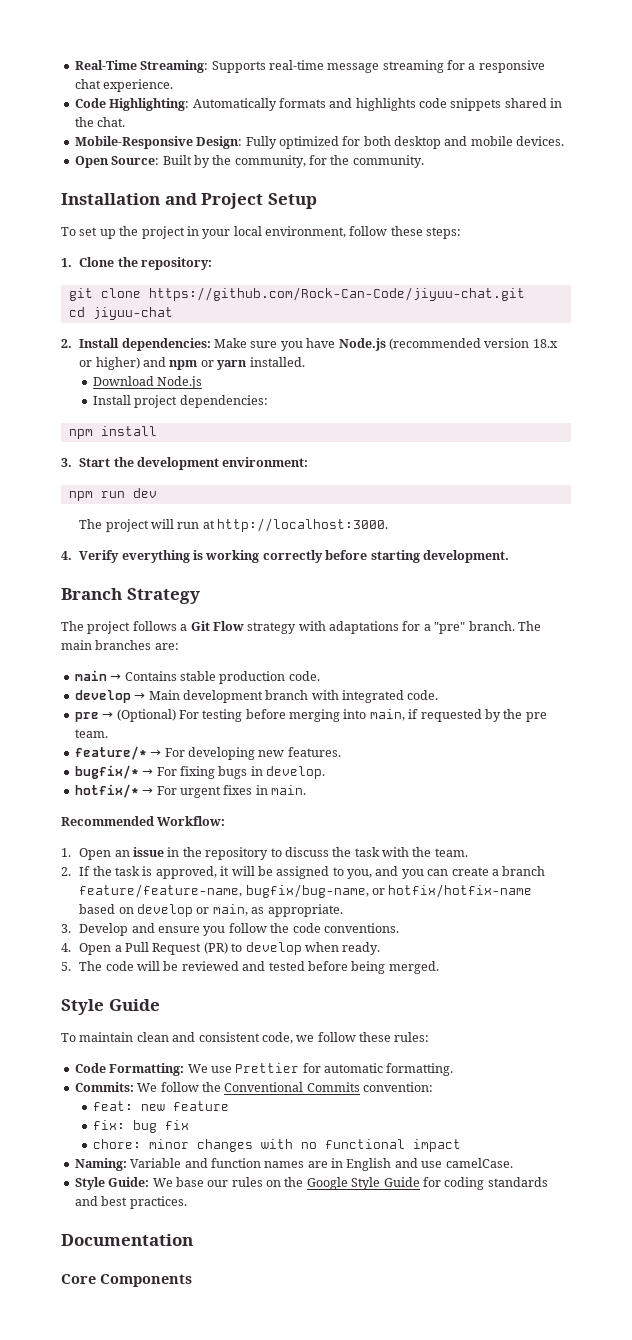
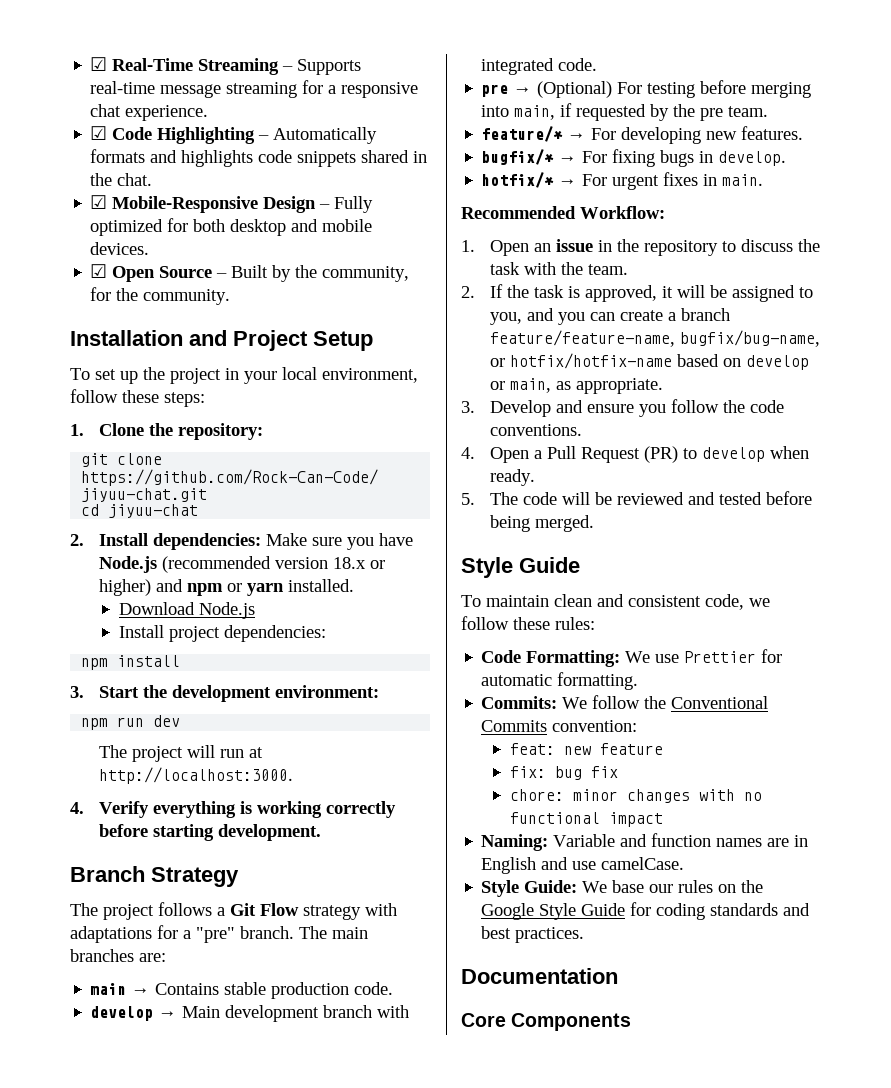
[74,60,209,73] Real-Time Streaming: -> [90,57,294,75] ☑ Real-Time Streaming –
[74,98,190,111] Code Highlighting: -> [90,126,270,144] ☑ Code Highlighting –
[74,136,243,149] Mobile-Responsive Design: -> [90,195,331,213] ☑ Mobile-Responsive Design –
[74,156,160,168] Open Source: -> [90,264,228,282] ☑ Open Source –

